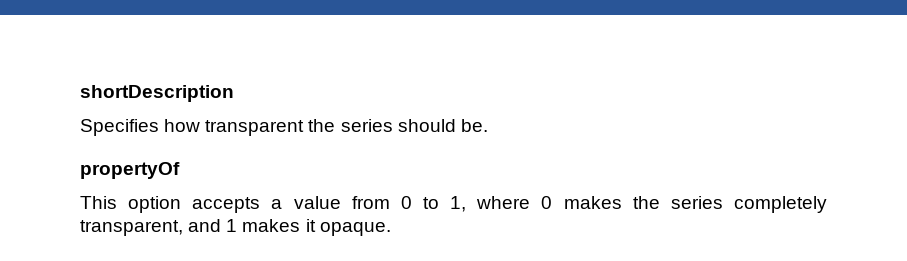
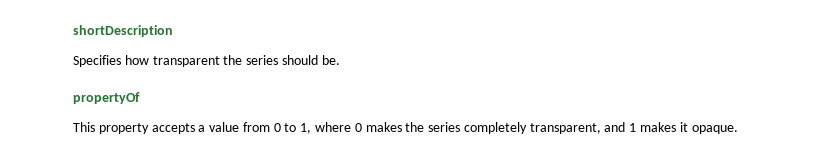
[128,196,182,213] option -> [98,123,149,134] property

